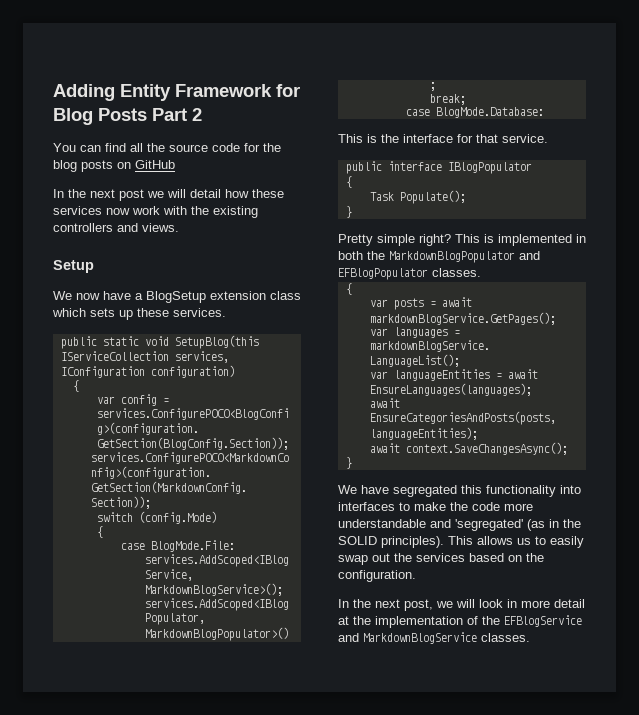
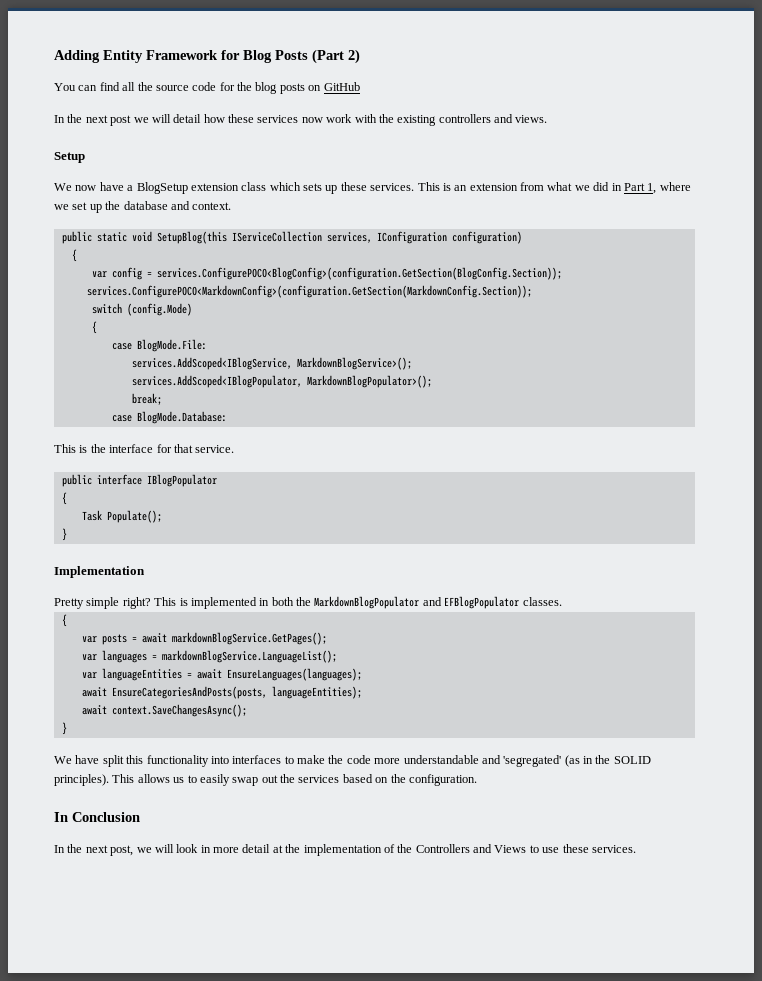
[152,108,202,121] Part 2 -> [312,49,360,64] (Part 2)
(226, 312) none -> [417,182,691,194] [54,201,232,213] This is an extension from what we did in Part 1, where we set up the database and context.
(352, 212) none -> [54,566,145,578] // Implementation
[393,485,457,497] segregated -> [102,755,124,767] split
(416, 576) none -> [54,812,140,822] // In Conclusion
[504,615,582,627] [338,632,530,644] EFBlogService and MarkdownBlogService classes. -> [415,844,636,853] Controllers and Views to use these services.

